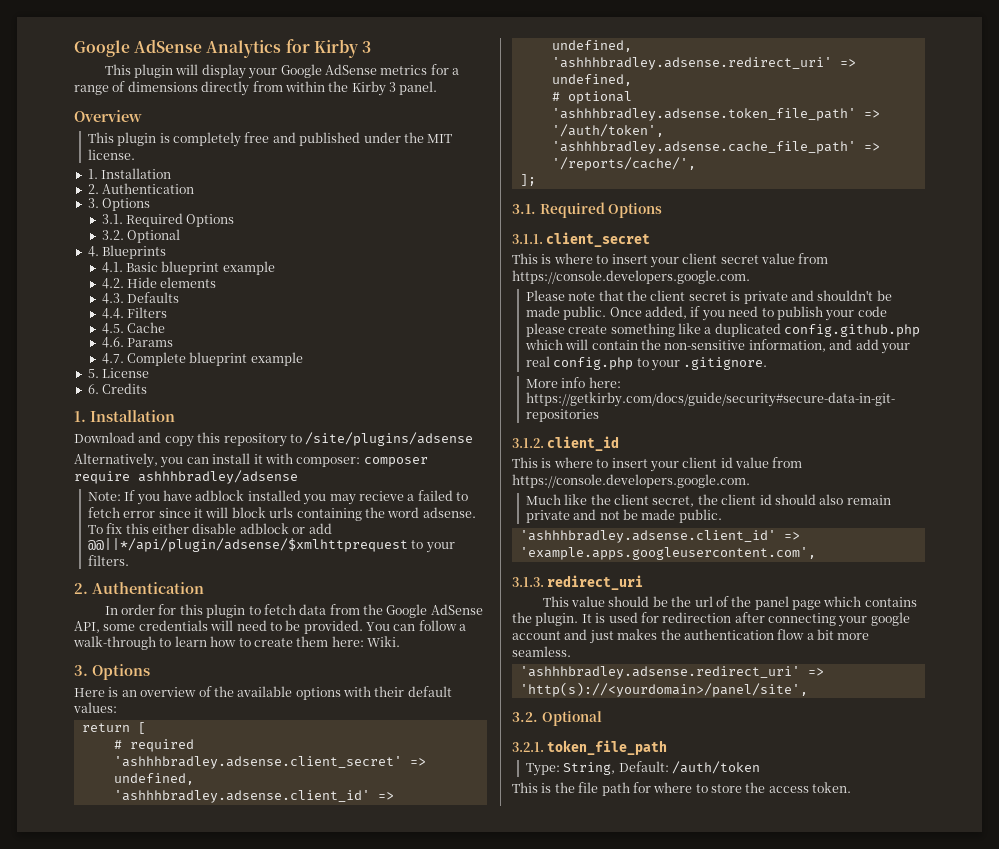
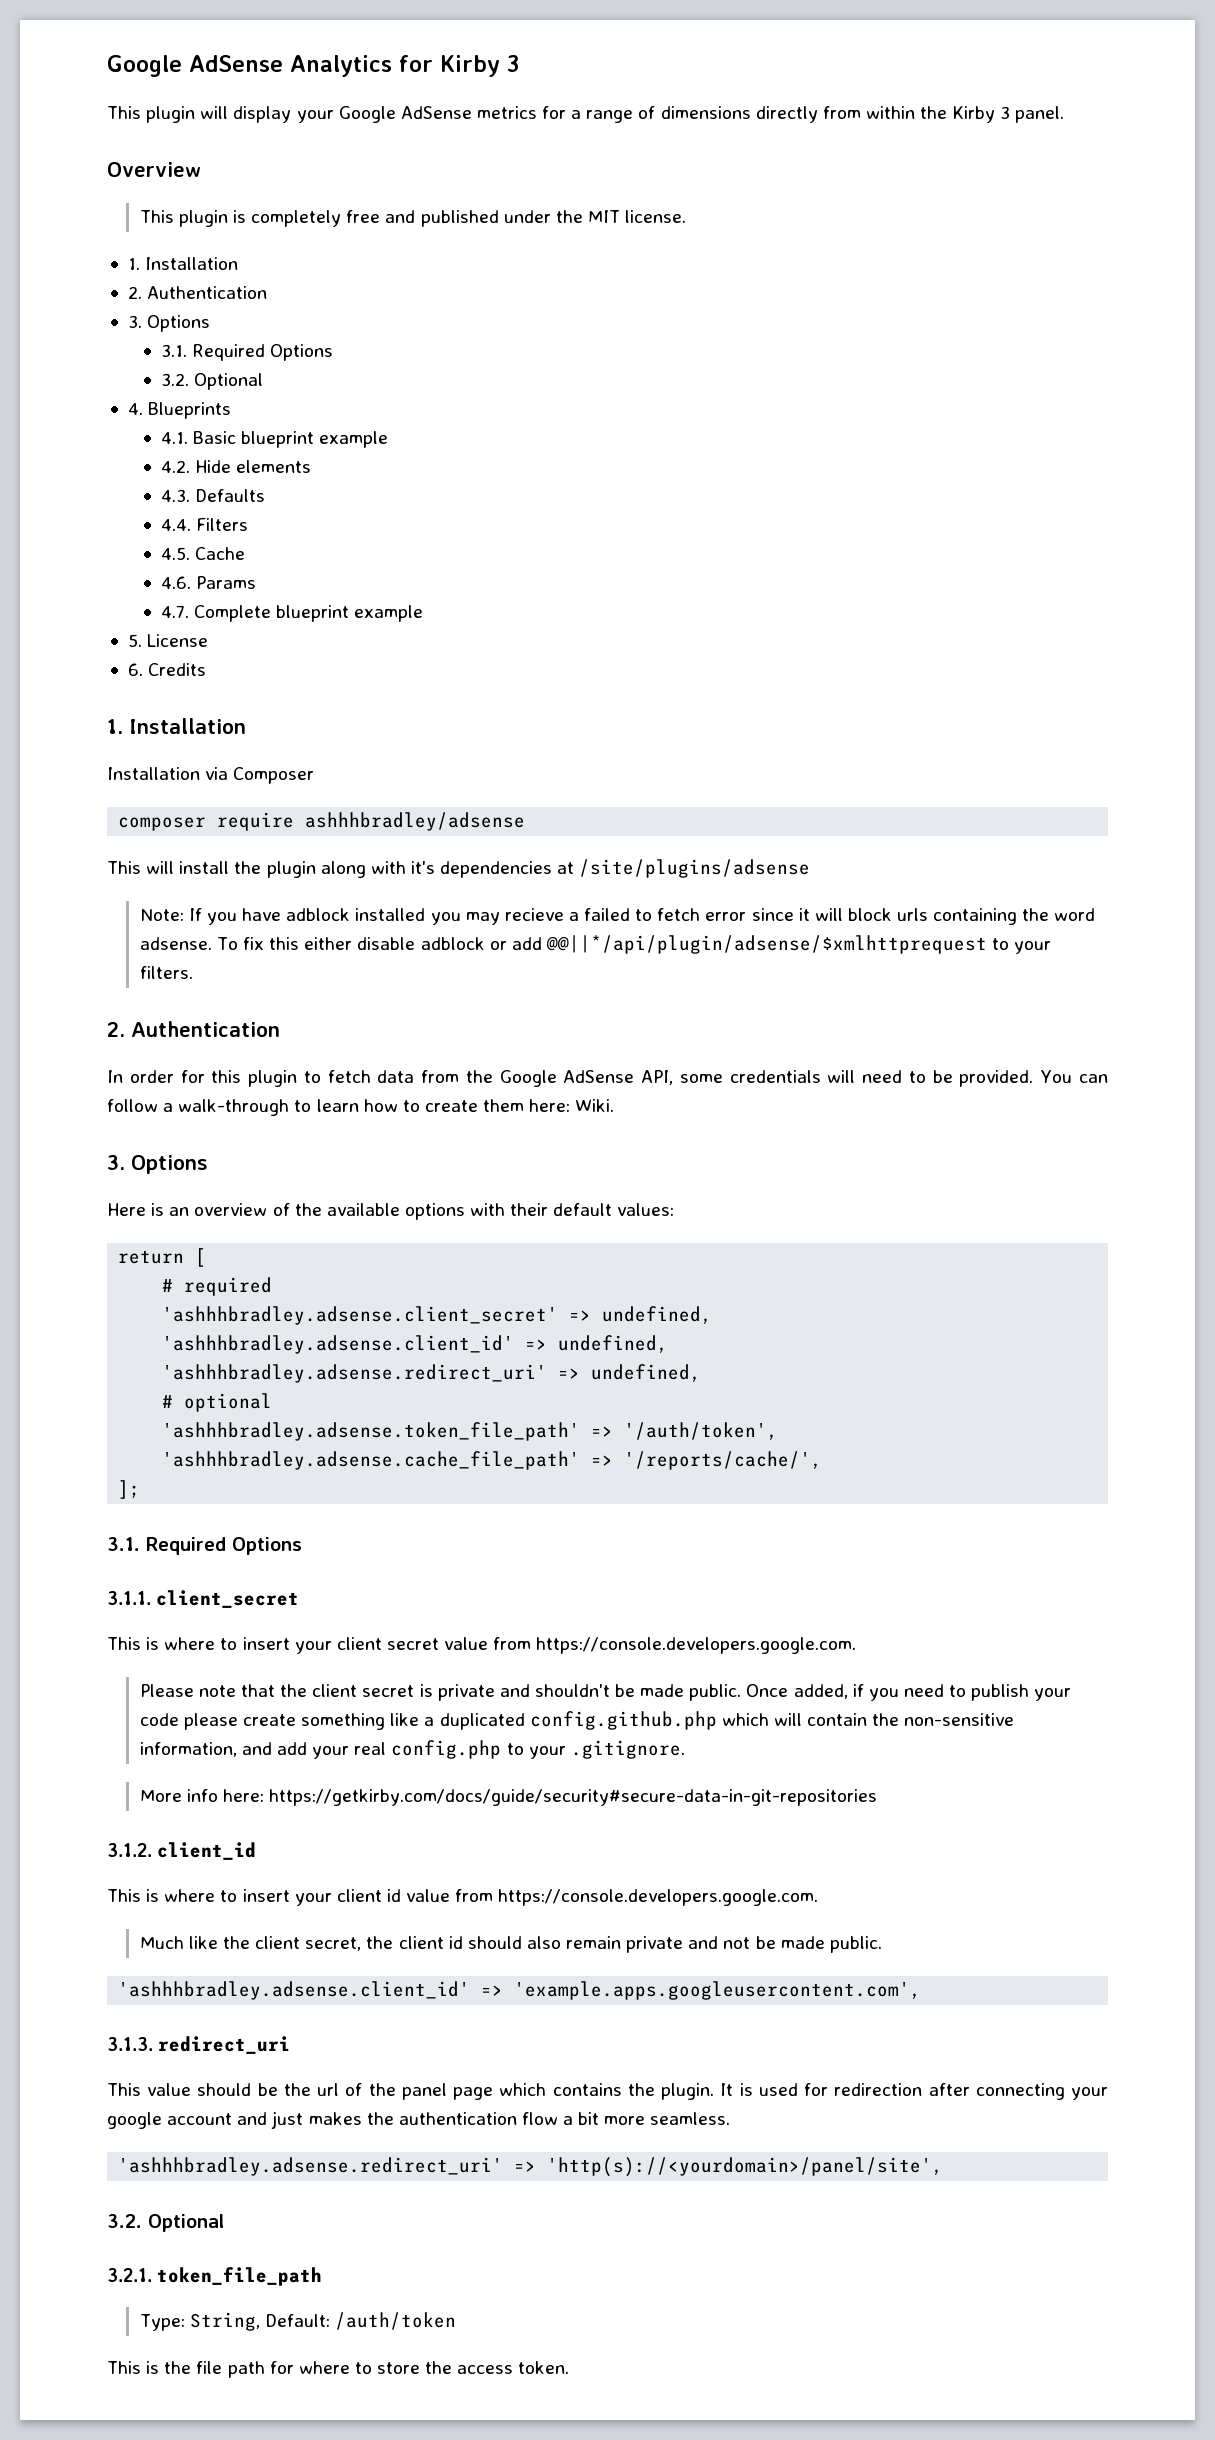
[74,432,474,447] [74,453,428,468] [74,470,298,484] Download and copy this repository to /site/plugins/adsense // Alternatively, you can install it with composer: composer require ashhhbradley/adsense -> [107,767,315,784] [118,812,526,831] [107,859,811,878] Installation via Composer // composer require ashhhbradley/adsense // This will install the plugin along with it's dependencies at /site/plugins/adsense

